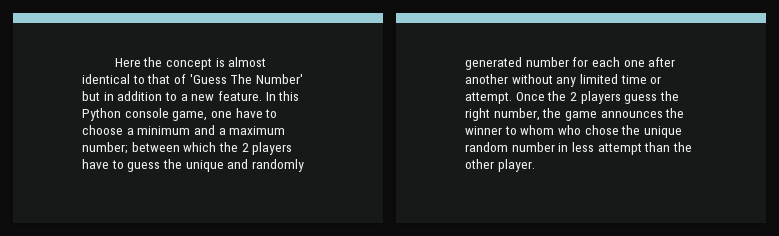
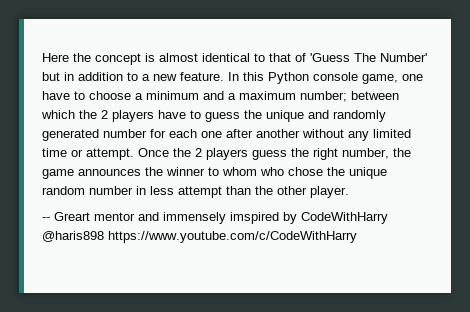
(535, 165) none -> [42,212,388,224] [42,231,357,243] // -- Greart mentor and immensely imspired by CodeWithHarry @haris898 https://www.youtube.com/c/CodeWithHarry

